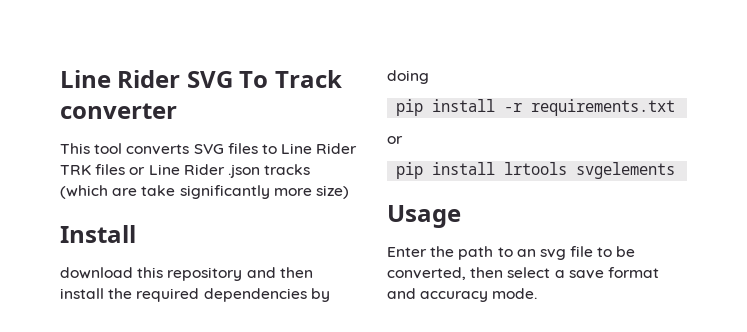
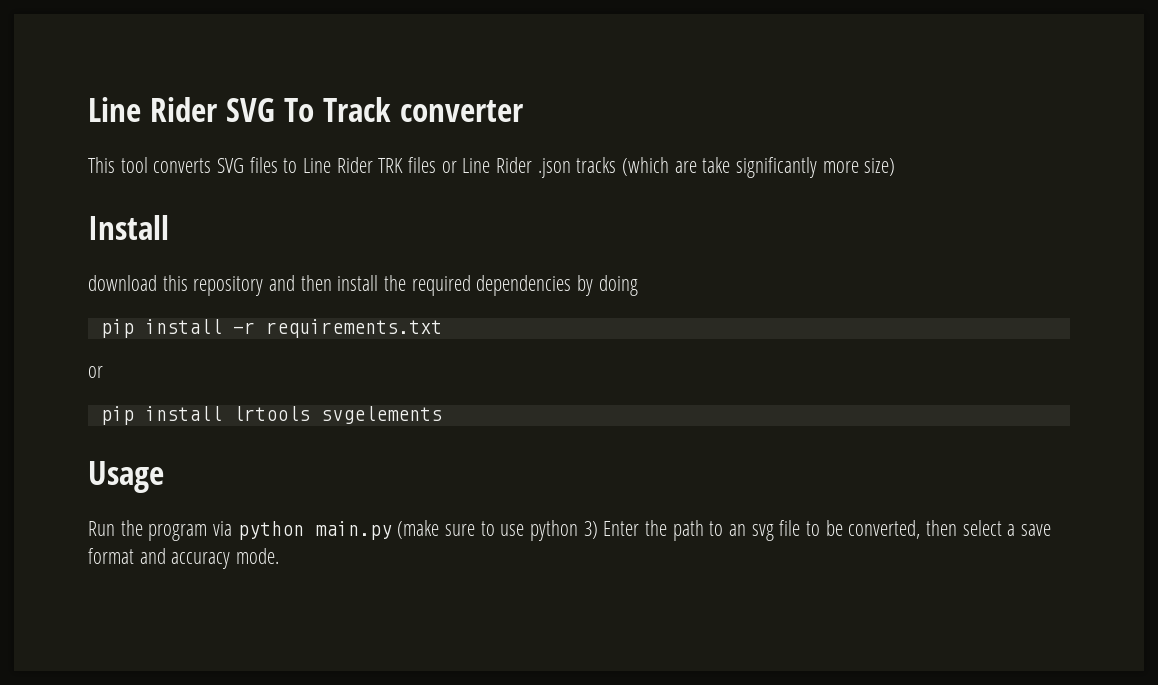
(461, 216) none -> [88,520,598,541] Run the program via python main.py (make sure to use python 3)

